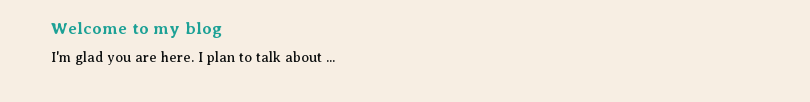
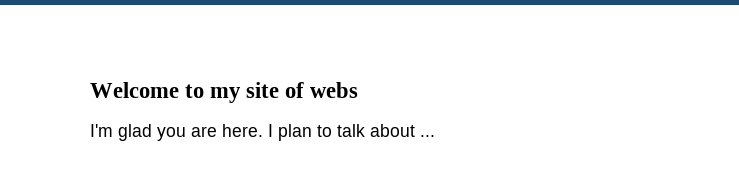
[184,22,222,38] blog -> [246,82,359,98] site of webs

